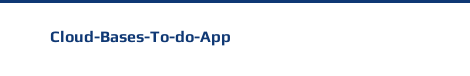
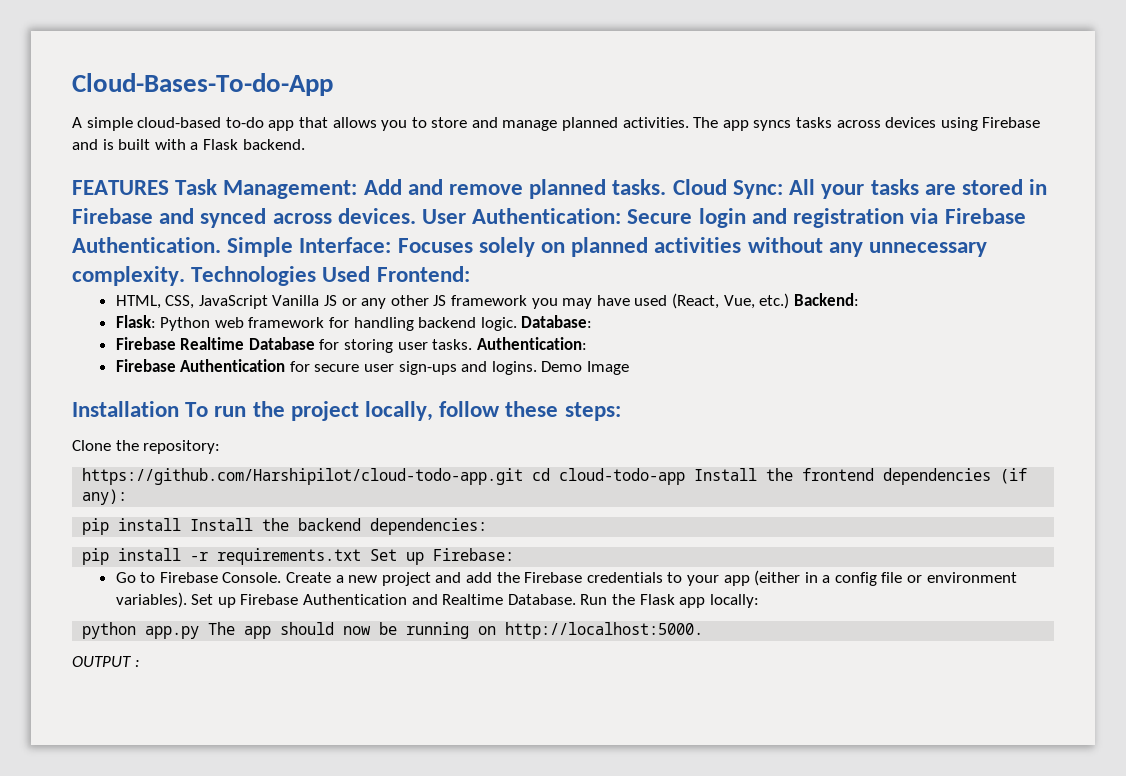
(231, 38) none -> [72,117,1041,131] [72,139,305,150] [72,179,1048,199] [72,208,1026,228] [72,237,988,257] [72,266,470,286] [115,293,859,309] [115,315,593,331] [115,337,587,353] [115,359,629,375] [72,401,621,421] [72,440,221,454] [82,468,1028,485] [82,489,128,505] [82,518,488,535] [82,548,515,565] [115,570,1017,586] [115,592,759,608] [82,622,704,639] [72,656,140,667] // A simple cloud-based to-do app that allows you to store and manage planned activities. The app syncs tasks across devices using Firebase and is built with a Flask backend. // FEATURES Task Management: Add and remove planned tasks. Cloud Sync: All your tasks are stored in Firebase and synced across devices. User Authentication: Secure login and registration via Firebase Authentication. Simple Interface: Focuses solely on planned activities without any unnecessary complexity. Technologies Used Frontend: // HTML, CSS, JavaScript Vanilla JS or any other JS framework you may have used (React, Vue, etc.) Backend: // Flask: Python web framework for handling backend logic. Database: // Firebase Realtime Database for storing user tasks. Authentication: // Firebase Authentication for secure user sign-ups and logins. Demo Image // Installation To run the project locally, follow these steps: // Clone the repository: // https://github.com/Harshipilot/cloud-todo-app.git cd cloud-todo-app Install the frontend dependencies (if any): // pip install Install the backend dependencies: // pip install -r requirements.txt Set up Firebase: // Go to Firebase Console. Create a new project and add the Firebase credentials to your app (either in a config file or environment variables). Set up Firebase Authentication and Realtime Database. Run the Flask app locally: // python app.py The app should now be running on http://localhost:5000. // OUTPUT :

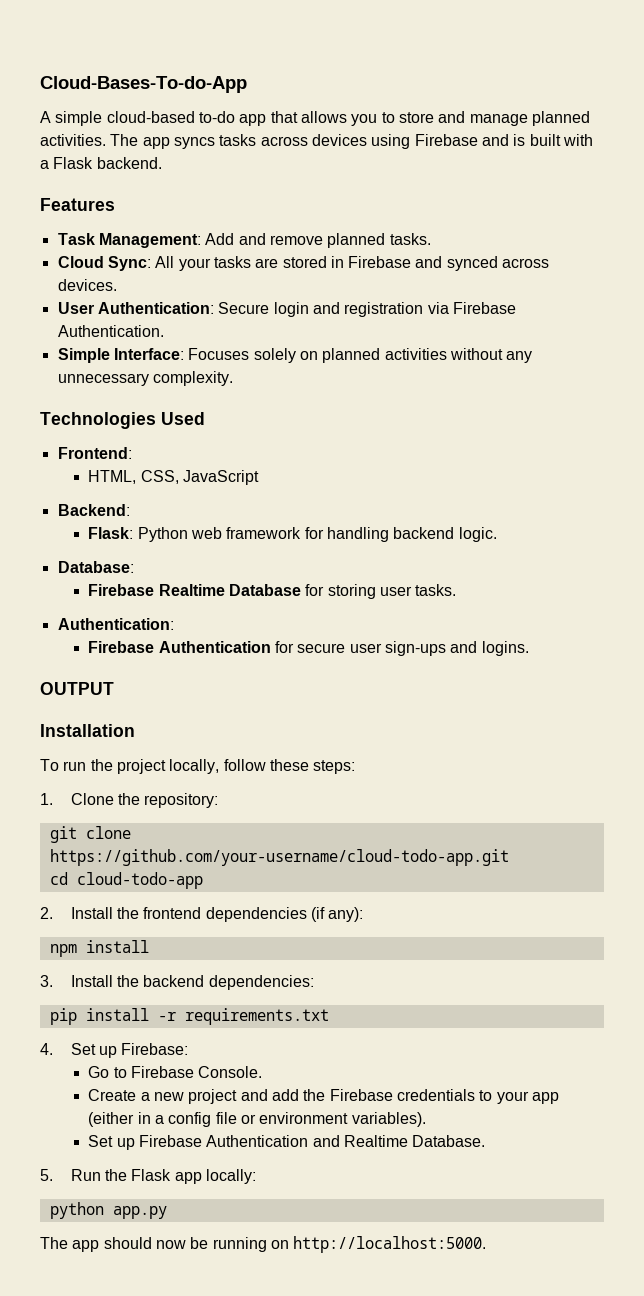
[72,180,169,195] FEATURES -> [40,198,115,211] Features //
(667, 187) none -> (431, 239) //
(416, 216) none -> (117, 285) //
(221, 245) none -> (164, 331) //
(185, 276) none -> (233, 378) //
(371, 274) none -> (205, 418) //
[272,293,790,309] Vanilla JS or any other JS framework you may have used (React, Vue, etc.) -> (259, 477) //
(517, 324) none -> (497, 534) //
(473, 344) none -> (457, 590) //
[541,361,629,375] Demo Image -> [40,682,114,695] // OUTPUT
(179, 409) none -> (135, 730) //
(621, 411) none -> [40,793,53,805] 1.
[82,468,524,485] https://github.com/Harshipilot/cloud-todo-app.git -> [49,826,131,843] [49,849,509,866] git clone https://github.com/your-username/cloud-todo-app.git //
(686, 476) none -> [40,907,53,919] // 2.
[82,518,182,535] pip install -> [49,940,149,957] [40,975,53,987] npm install // 3.
(362, 556) none -> [40,1043,53,1055] // 4.
(282, 577) none -> (263, 1072) //
(187, 600) none -> (426, 1119) //
(576, 599) none -> [40,1169,53,1181] // 5.
(200, 632) none -> (167, 1212) //
[72,656,140,667] // OUTPUT : -> (487, 1244) none

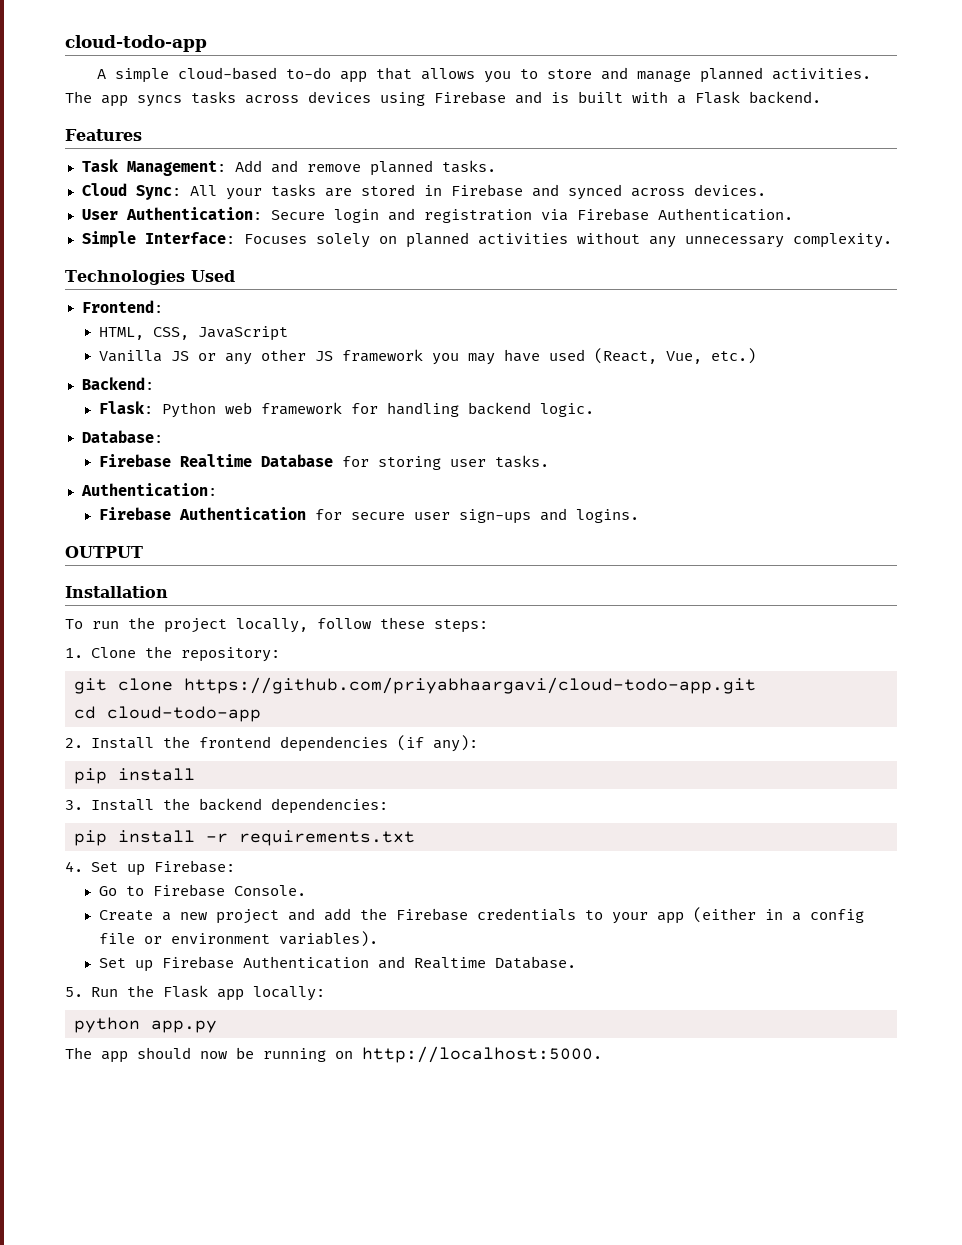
[40,76,247,93] Cloud-Bases-To-do-App -> [65,35,207,52] cloud-todo-app
(259, 477) none -> [98,348,756,365] // Vanilla JS or any other JS framework you may have used (React, Vue, etc.)
[49,849,509,866] https://github.com/your-username/cloud-todo-app.git -> [184,677,756,694] https://github.com/priyabhaargavi/cloud-todo-app.git
[49,944,77,957] npm -> [74,768,107,784] pip

